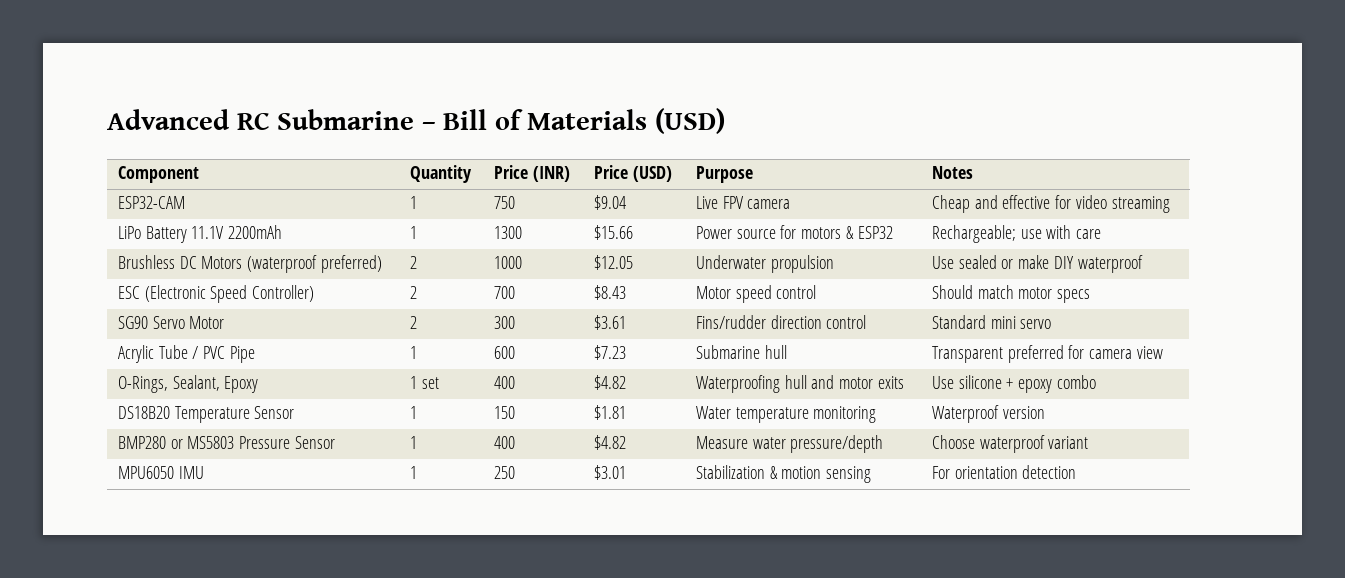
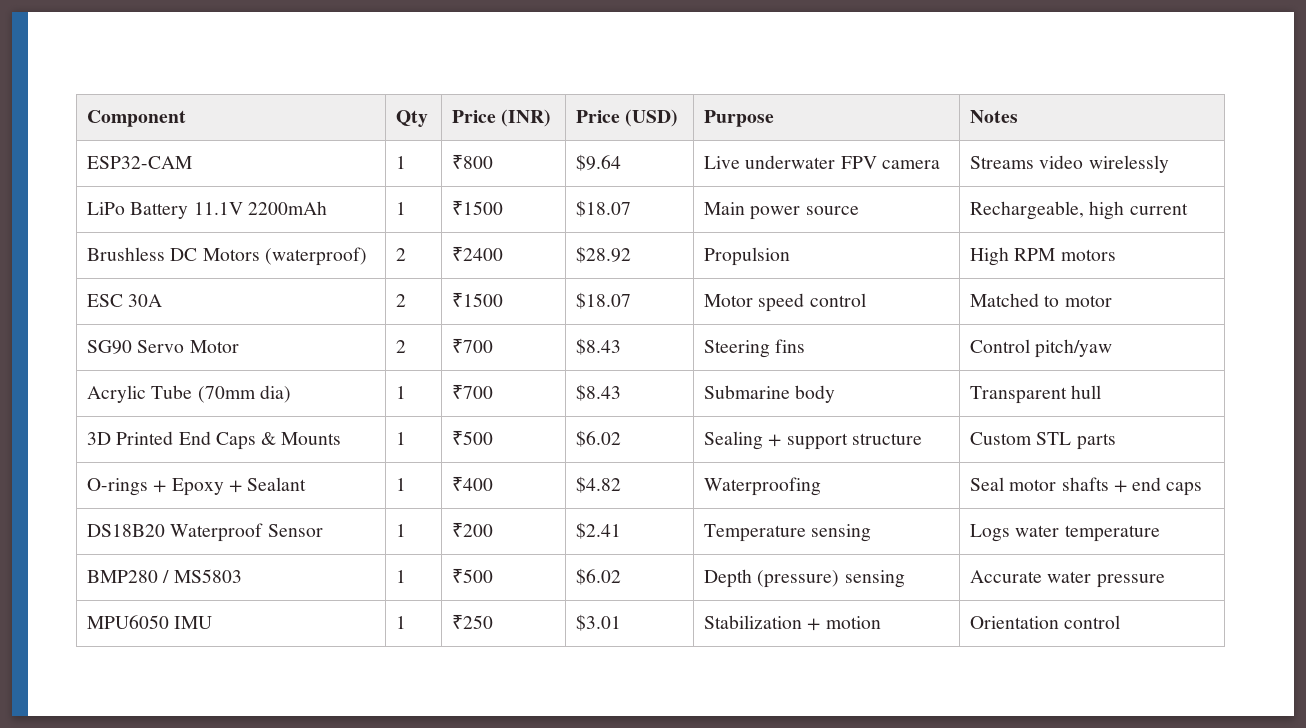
[107,108,725,134] Advanced RC Submarine – Bill of Materials (USD) // -> (87, 118) none
[409,165,472,183] Quantity -> [396,110,429,127] Qty
[493,196,515,209] [593,195,626,210] 750 | $9.04 -> [452,154,494,169] [576,154,622,171] ₹800 | $9.64
(718, 202) none -> [745,155,836,169] underwater
[931,195,1170,213] Cheap and effective for video streaming -> [970,155,1169,173] Streams video wirelessly
[493,226,522,239] [593,225,633,240] [695,225,893,239] [931,225,1102,243] 1300 | $15.66 | Power source for motors & ESP32 | Rechargeable; use with care -> [452,200,504,215] [576,200,632,217] [704,202,859,220] [970,201,1188,220] ₹1500 | $18.07 | Main power source | Rechargeable, high current
[247,255,382,273] [409,256,417,269] [493,256,522,269] [593,255,633,270] [695,255,834,273] [931,255,1143,273] [117,285,315,303] [409,286,417,299] [493,286,515,299] [593,285,626,300] (waterproof preferred) | 2 | 1000 | $12.05 | Underwater propulsion | Use sealed or make DIY waterproof // ESC (Electronic Speed Controller) | 2 | 700 | $8.43 -> [264,247,367,266] [396,248,407,261] [452,246,504,261] [576,246,632,263] [704,247,791,266] [970,247,1116,266] [87,294,163,307] [396,294,407,307] [452,292,504,307] [576,292,632,309] (waterproof) | 2 | ₹2400 | $28.92 | Propulsion | High RPM motors // ESC 30A | 2 | ₹1500 | $18.07
[931,285,1091,303] Should match motor specs -> [970,293,1112,307] Matched to motor
[493,316,515,329] [593,315,626,330] [695,315,867,329] [931,315,1052,329] 300 | $3.61 | Fins/rudder direction control | Standard mini servo -> [452,338,494,353] [576,338,622,355] [704,339,806,358] [970,339,1113,358] ₹700 | $8.43 | Steering fins | Control pitch/yaw
[192,346,255,363] [409,346,417,359] [493,346,515,359] [593,345,626,360] [695,345,787,359] / PVC Pipe | 1 | 600 | $7.23 | Submarine hull -> [197,385,291,403] [396,386,407,399] [452,384,494,399] [576,384,622,401] [704,385,836,403] (70mm dia) | 1 | ₹700 | $8.43 | Submarine body
[1007,345,1163,363] [117,375,259,393] [409,376,439,389] [493,376,515,389] [593,375,626,390] [695,375,904,393] [931,375,1096,393] preferred for camera view // O-Rings, Sealant, Epoxy | 1 set | 400 | $4.82 | Waterproofing hull and motor exits | Use silicone + epoxy combo -> [1071,385,1102,399] [87,431,342,450] [396,432,407,445] [452,430,494,445] [576,430,622,447] [704,431,922,450] [970,432,1116,450] [87,477,307,496] [396,478,407,491] [452,476,494,491] [576,476,622,493] [704,477,822,496] [970,477,1203,496] hull // 3D Printed End Caps & Mounts | 1 | ₹500 | $6.02 | Sealing + support structure | Custom STL parts // O-rings + Epoxy + Sealant | 1 | ₹400 | $4.82 | Waterproofing | Seal motor shafts + end caps
[174,406,295,423] [409,406,417,419] [493,406,515,419] [593,405,626,420] [695,406,877,423] [931,405,1045,423] Temperature Sensor | 1 | 150 | $1.81 | Water temperature monitoring | Waterproof version -> [170,523,323,542] [396,524,407,537] [452,522,494,537] [576,522,622,539] [704,524,872,542] [970,524,1160,542] Waterproof Sensor | 1 | ₹200 | $2.41 | Temperature sensing | Logs water temperature
[170,439,183,449] or -> [162,570,170,583] /
[239,436,335,449] [409,436,417,449] [493,436,515,449] [593,435,626,450] [695,435,884,453] [931,435,1089,453] Pressure Sensor | 1 | 400 | $4.82 | Measure water pressure/depth | Choose waterproof variant -> [396,570,407,583] [452,568,494,583] [576,568,622,585] [704,569,905,588] [970,570,1165,588] | 1 | ₹500 | $6.02 | Depth (pressure) sensing | Accurate water pressure
[493,466,515,479] 250 -> [452,614,494,629] ₹250
[769,466,778,479] & -> [807,618,821,631] +
[826,466,872,483] [931,465,1077,479] sensing | For orientation detection -> [970,615,1121,629] | Orientation control

